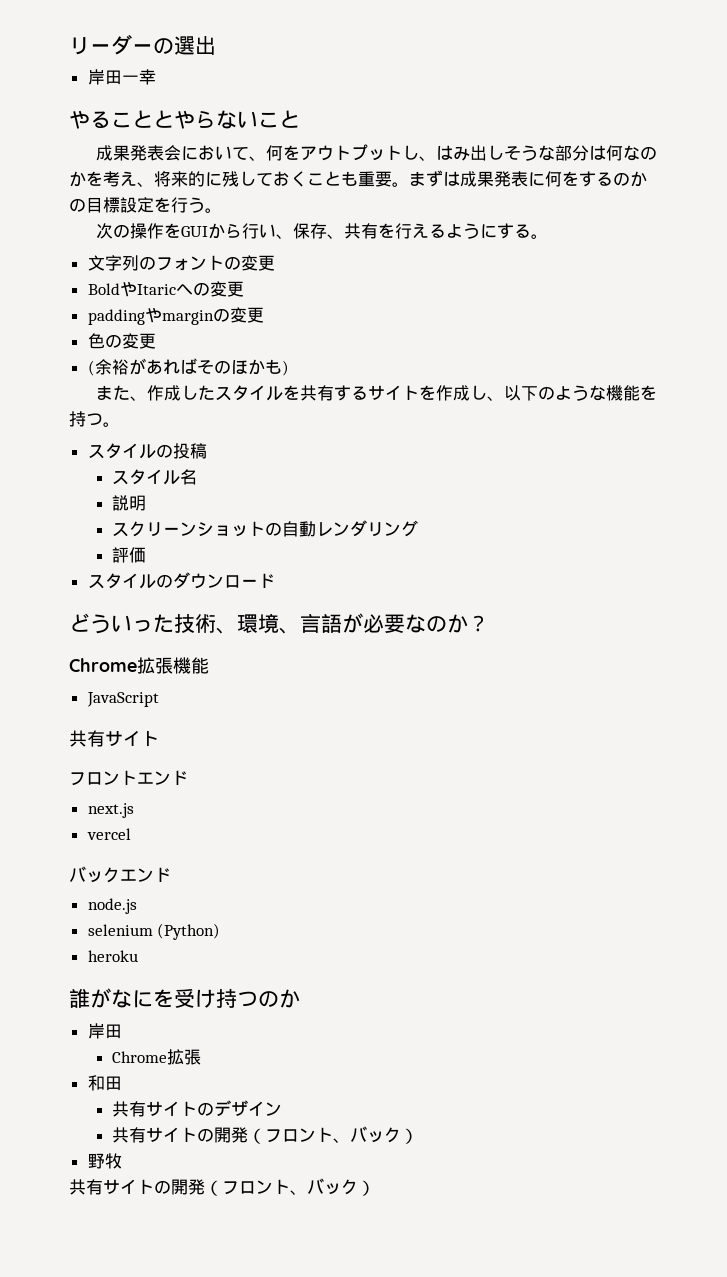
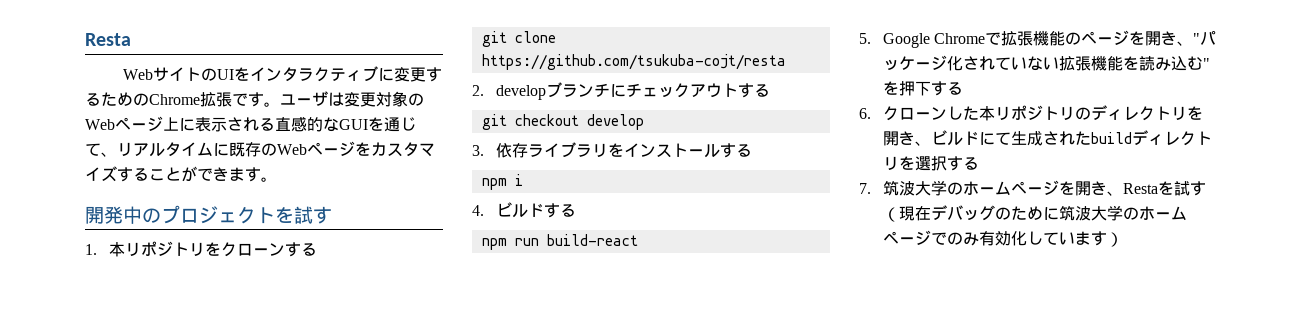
[69,34,216,55] [87,69,156,85] [69,110,300,129] [96,144,658,161] [69,170,647,187] [69,197,222,213] [96,223,549,239] [87,255,275,271] [87,281,244,297] [87,307,264,325] [87,333,156,349] [87,358,289,376] [96,385,658,401] [69,411,120,427] [87,443,207,459] [112,469,198,485] [112,495,147,511] [112,520,419,537] [112,547,147,563] [87,572,275,589] [69,613,489,634] [69,657,209,674] [86,692,159,707] [69,730,159,747] [69,770,188,786] [87,803,134,818] [86,828,131,840] [69,866,171,883] [87,898,137,914] [87,923,221,940] [87,950,138,962] [69,988,300,1008] [87,1023,122,1039] [112,1049,202,1065] [87,1075,122,1091] [112,1100,283,1117] [112,1126,419,1144] [87,1153,122,1169] [69,1178,358,1196] リーダーの選出 // 岸田一幸 // やることとやらないこと // 成果発表会において、何をアウトプットし、はみ出しそうな部分は何なのかを考え、将来的に残しておくことも重要。まずは成果発表に何をするのかの目標設定を行う。 // 次の操作をGUIから行い、保存、共有を行えるようにする。 // 文字列のフォントの変更 // BoldやItaricへの変更 // paddingやmarginの変更 // 色の変更 // (余裕があればそのほかも) // また、作成したスタイルを共有するサイトを作成し、以下のような機能を持つ。 // スタイルの投稿 // スタイル名 // 説明 // スクリーンショットの自動レンダリング // 評価 // スタイルのダウンロード // どういった技術、環境、言語が必要なのか？ // Chrome拡張機能 // JavaScript // 共有サイト // フロントエンド // next.js // vercel // バックエンド // node.js // selenium (Python) // heroku // 誰がなにを受け持つのか // 岸田 // Chrome拡張 // 和田 // 共有サイトのデザイン // 共有サイトの開発（フロント、バック） // 野牧 // 共有サイトの開発（フロント、バック -> [85,33,131,46] [122,66,442,82] [85,91,424,107] [85,116,416,132] [85,141,435,157] [85,166,277,182] [85,205,332,224] [85,241,317,257] [481,31,556,47] [481,54,786,70] [472,82,770,100] [481,114,644,130] [472,142,752,158] [481,174,523,190] [472,202,576,218] [481,234,638,250] [859,30,1216,48] [882,55,1210,71] [882,81,963,96] [859,105,1203,121] [882,130,1212,146] [882,156,979,171] [859,180,1206,196] [882,205,1187,222] [882,230,1107,246] Resta // WebサイトのUIをインタラクティブに変更するためのChrome拡張です。ユーザは変更対象のWebページ上に表示される直感的なGUIを通じて、リアルタイムに既存のWebページをカスタマイズすることができます。 // 開発中のプロジェクトを試す // 1.本リポジトリをクローンする // git clone https://github.com/tsukuba-cojt/resta // 2. developブランチにチェックアウトする // git checkout develop // 3.依存ライブラリをインストールする // npm i // 4.ビルドする // npm run build-react // 5. Google Chromeで拡張機能のページを開き、"パッケージ化されていない拡張機能を読み込む"を押下する // 6.クローンした本リポジトリのディレクトリを開き、ビルドにて生成されたbuildディレクトリを選択する // 7.筑波大学のホームページを開き、Restaを試す（現在デバッグのために筑波大学のホームページでのみ有効化しています

